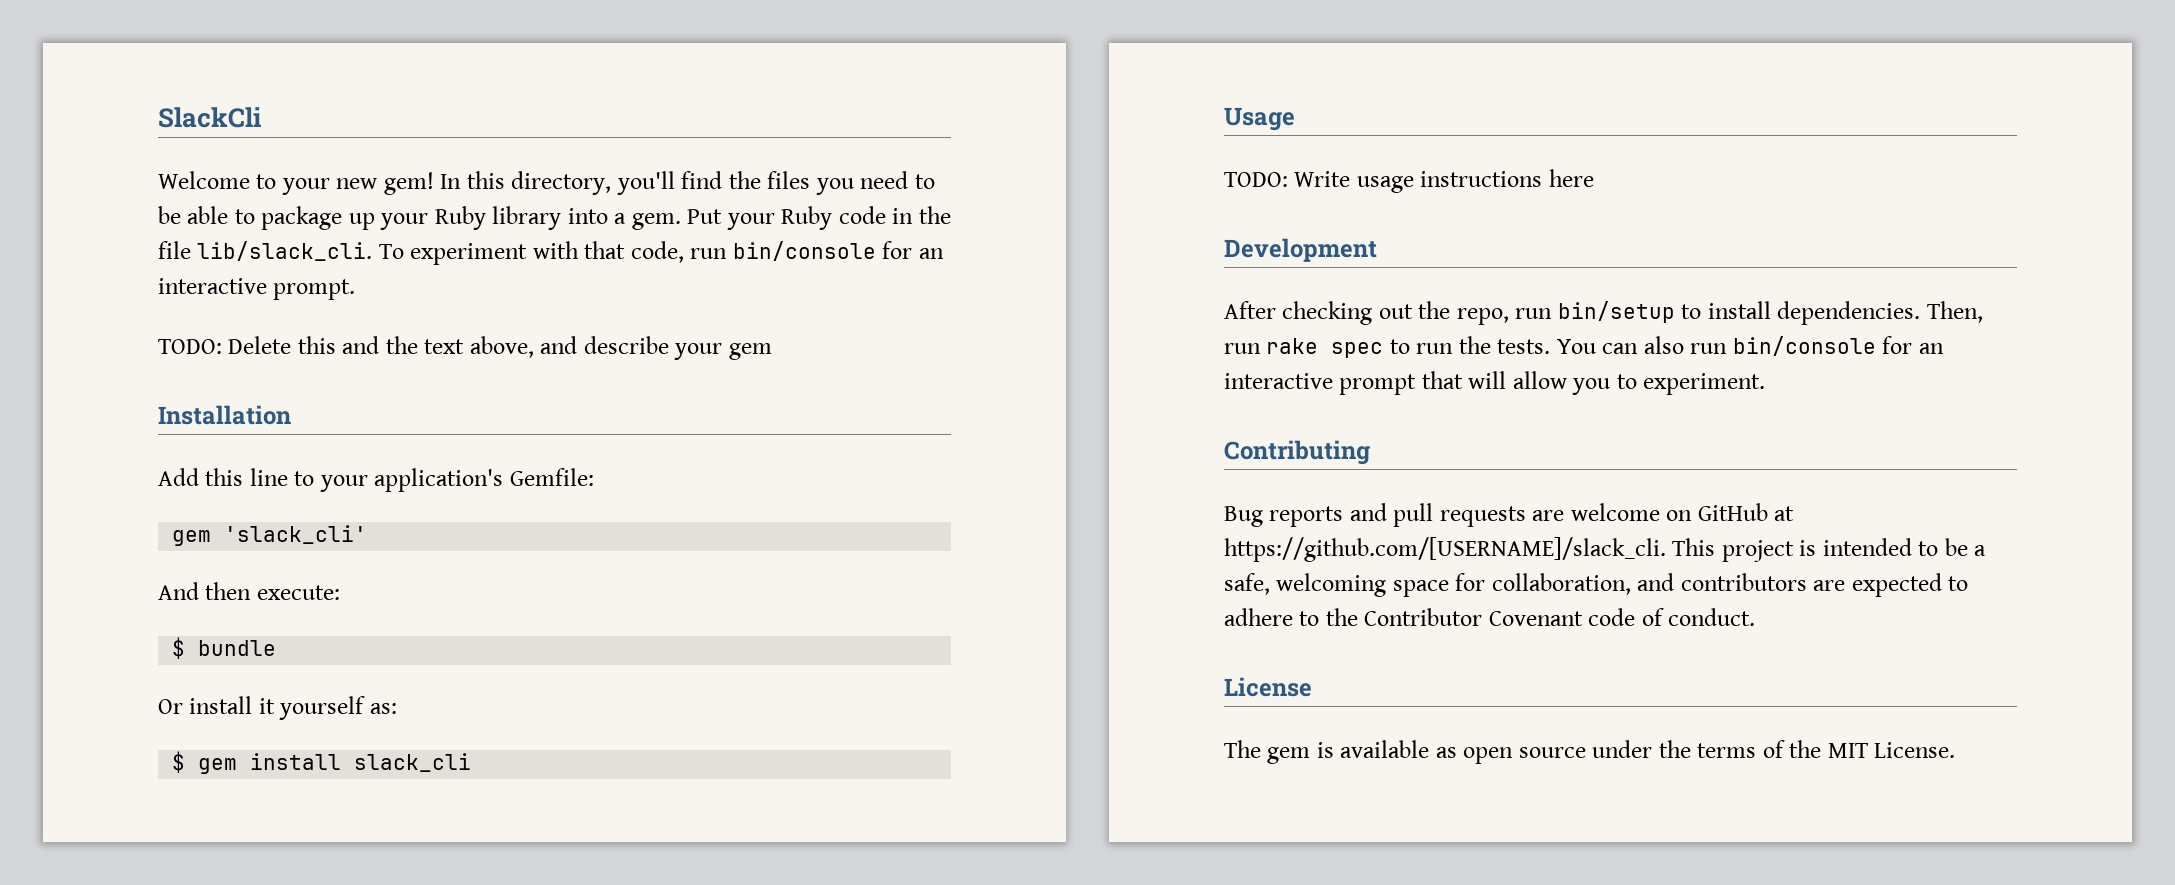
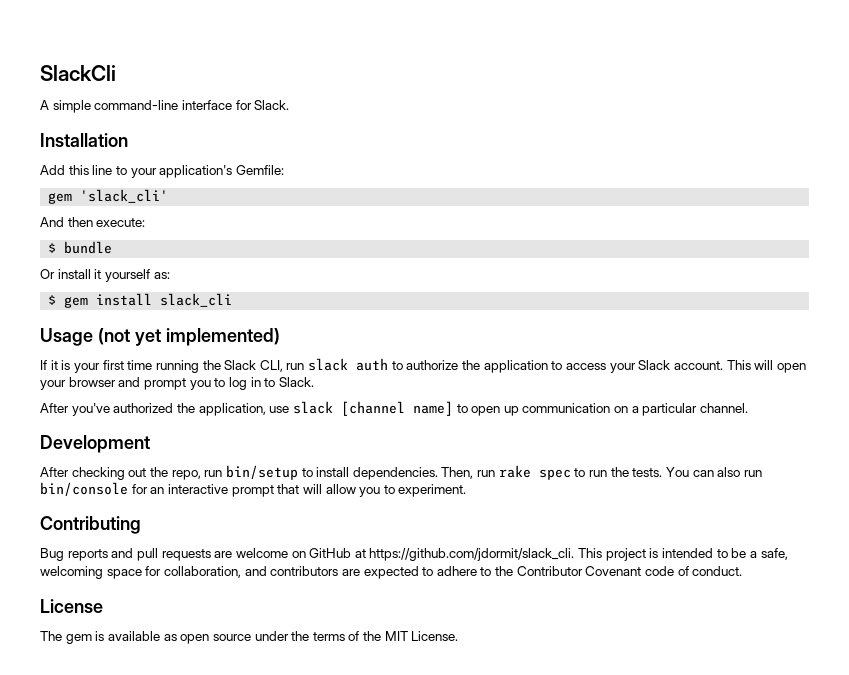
[158,171,935,195] [158,206,951,230] [158,241,944,265] [158,278,356,300] [158,336,772,360] Welcome to your new gem! In this directory, you'll find the files you need to be able to package up your Ruby library into a gem. Put your Ruby code in the file lib/slack_cli. To experiment with that code, run bin/console for an interactive prompt. // TODO: Delete this and the text above, and describe your gem -> [40,100,290,113] A simple command-line interface for Slack.
[1224,169,1594,193] // TODO: Write usage instructions here -> [97,328,280,346] [40,358,806,373] [40,377,314,390] [40,401,749,416] (not yet implemented) // If it is your first time running the Slack CLI, run slack auth to authorize the application to access your Slack account. This will open your browser and prompt you to log in to Slack. // After you've authorized the application, use slack [channel name] to open up communication on a particular channel.
[1224,537,1666,562] https://github.com/[USERNAME]/slack_cli. -> [369,548,575,561] https://github.com/jdormit/slack_cli.

